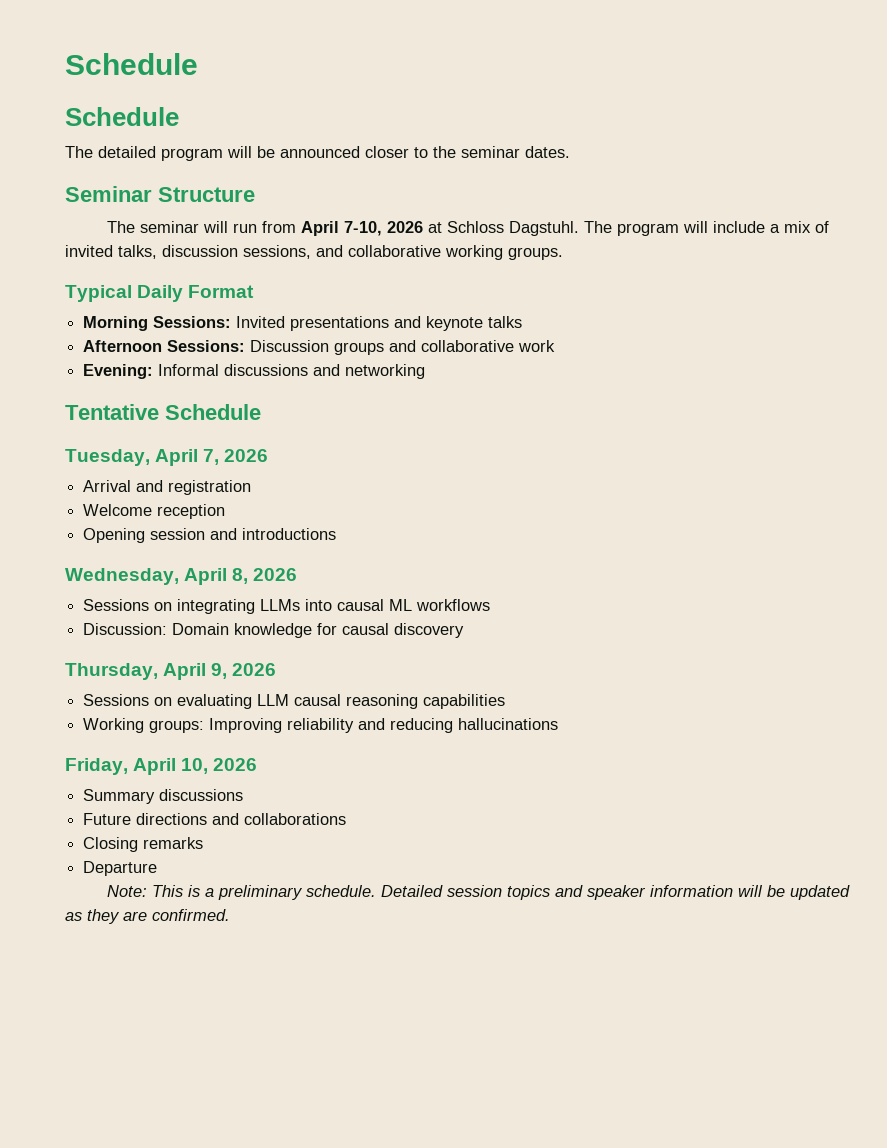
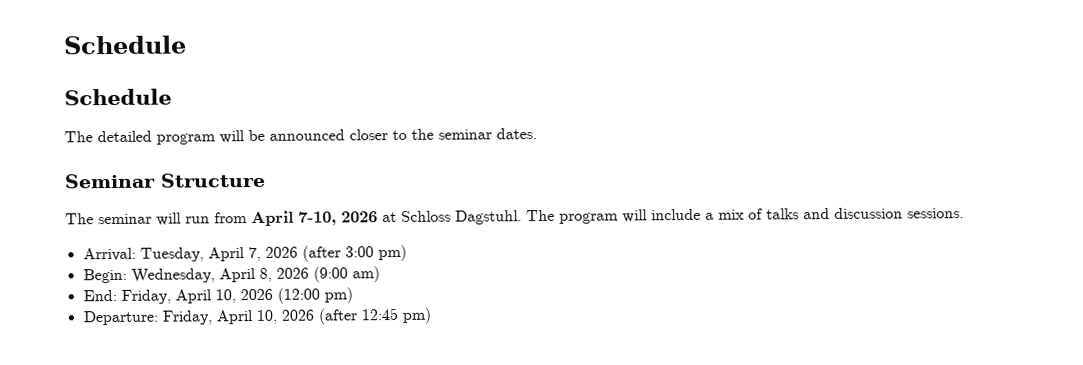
[65,245,563,260] [65,285,255,302] [83,316,523,331] [83,340,556,355] [83,364,426,379] [65,404,261,420] [65,449,269,466] [83,480,252,495] [83,504,226,519] [83,528,337,543] [65,568,298,585] [83,599,491,614] [83,623,465,638] [65,663,277,680] [83,694,506,709] [83,718,559,733] [65,758,258,775] [83,789,244,804] [83,813,347,825] [83,837,204,852] [83,861,158,876] [106,885,850,900] [65,909,230,924] invited talks, discussion sessions, and collaborative working groups. // Typical Daily Format // Morning Sessions: Invited presentations and keynote talks // Afternoon Sessions: Discussion groups and collaborative work // Evening: Informal discussions and networking // Tentative Schedule // Tuesday, April 7, 2026 // Arrival and registration // Welcome reception // Opening session and introductions // Wednesday, April 8, 2026 // Sessions on integrating LLMs into causal ML workflows // Discussion: Domain knowledge for causal discovery // Thursday, April 9, 2026 // Sessions on evaluating LLM causal reasoning capabilities // Working groups: Improving reliability and reducing hallucinations // Friday, April 10, 2026 // Summary discussions // Future directions and collaborations // Closing remarks // Departure // Note: This is a preliminary schedule. Detailed session topics and speaker information will be updated as they are confirmed. -> [766,207,964,220] [82,244,407,262] [82,266,380,284] [82,287,353,304] [82,307,431,326] talks and discussion sessions. // Arrival: Tuesday, April 7, 2026 (after 3:00 pm) // Begin: Wednesday, April 8, 2026 (9:00 am) // End: Friday, April 10, 2026 (12:00 pm) // Departure: Friday, April 10, 2026 (after 12:45 pm)

